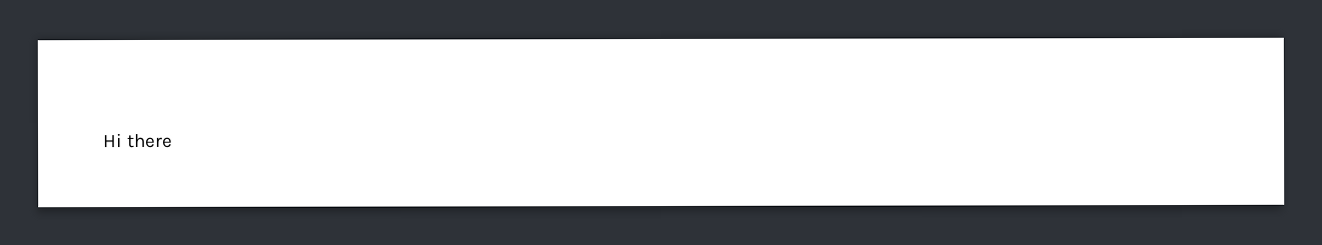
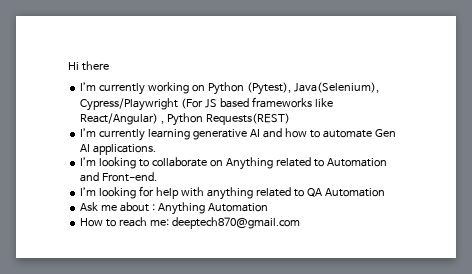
(174, 141) none -> [80,82,379,95] [80,97,333,111] [80,113,291,126] [80,128,396,141] [80,144,157,155] [80,157,387,170] [80,172,158,182] [80,186,385,200] [80,202,268,215] [80,217,300,229] // I’m currently working on Python (Pytest), Java(Selenium), Cypress/Playwright (For JS based frameworks like React/Angular) , Python Requests(REST) // I’m currently learning generative AI and how to automate Gen AI applications. // I’m looking to collaborate on Anything related to Automation and Front-end. // I’m looking for help with anything related to QA Automation // Ask me about : Anything Automation // How to reach me: deeptech870@gmail.com

